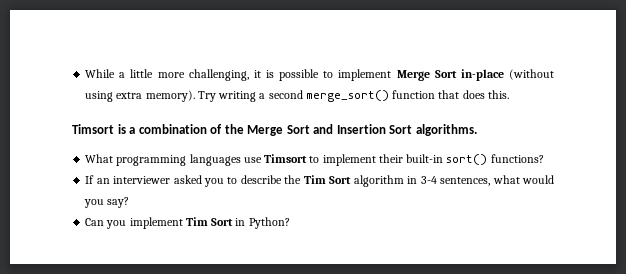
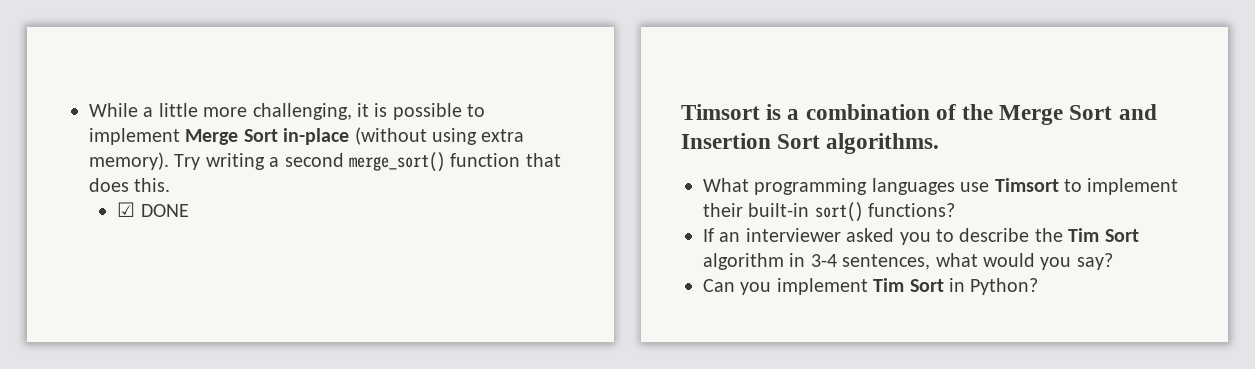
(509, 94) none -> [117,202,189,217] // ☑ DONE

